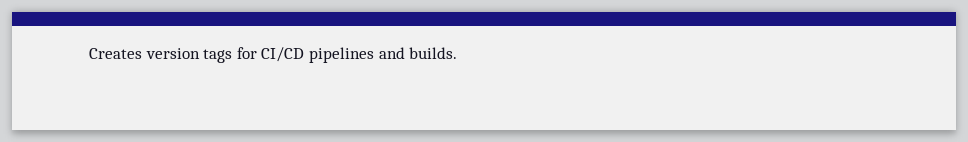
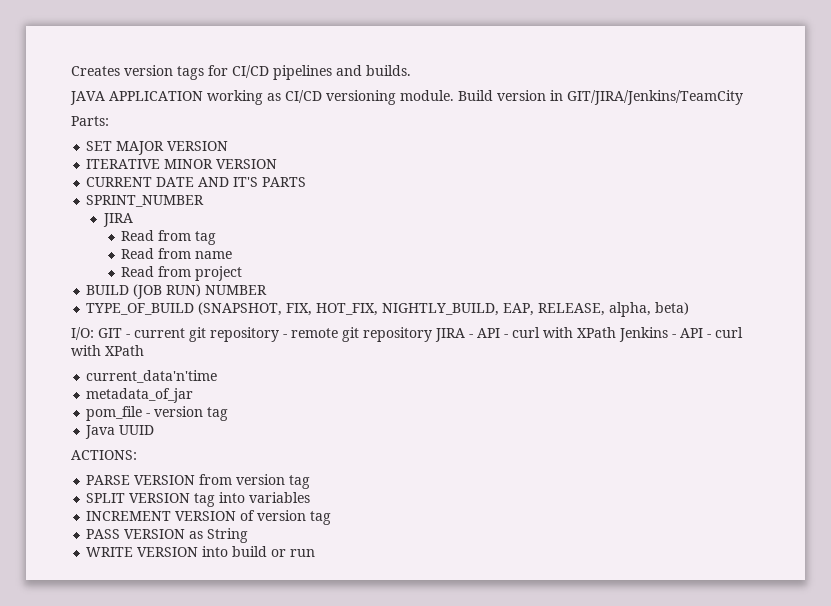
(458, 53) none -> [70,90,743,105] [71,116,109,126] [86,141,229,155] [86,159,278,169] [86,177,307,187] [86,195,205,207] [102,213,133,227] [121,230,217,245] [121,248,233,259] [121,266,243,281] [86,284,268,299] [86,302,690,317] [71,327,743,342] [71,345,144,356] [86,370,218,383] [86,388,194,403] [86,406,229,421] [85,425,155,439] [71,450,137,460] [86,474,311,489] [86,492,311,507] [86,510,332,525] [86,528,249,543] [86,546,316,557] // JAVA APPLICATION working as CI/CD versioning module. Build version in GIT/JIRA/Jenkins/TeamCity // Parts: // SET MAJOR VERSION // ITERATIVE MINOR VERSION // CURRENT DATE AND IT'S PARTS // SPRINT_NUMBER // JIRA // Read from tag // Read from name // Read from project // BUILD (JOB RUN) NUMBER // TYPE_OF_BUILD (SNAPSHOT, FIX, HOT_FIX, NIGHTLY_BUILD, EAP, RELEASE, alpha, beta) // I/O: GIT - current git repository - remote git repository JIRA - API - curl with XPath Jenkins - API - curl with XPath // current_data'n'time // metadata_of_jar // pom_file - version tag // Java UUID // ACTIONS: // PARSE VERSION from version tag // SPLIT VERSION tag into variables // INCREMENT VERSION of version tag // PASS VERSION as String // WRITE VERSION into build or run

